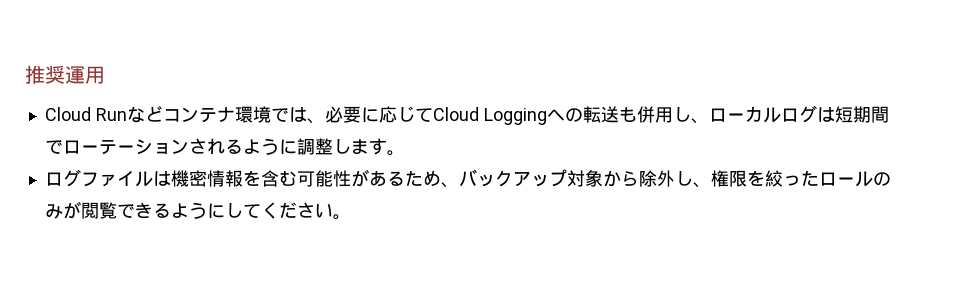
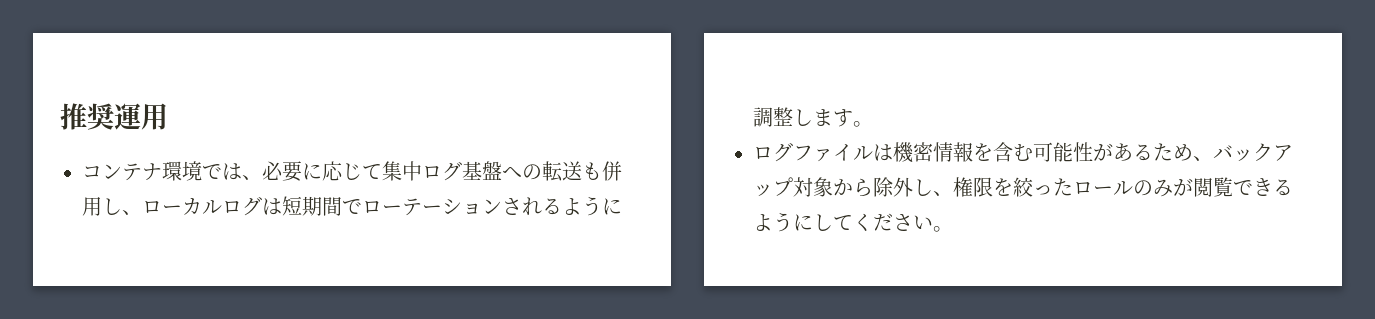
[44,106,163,123] Cloud Runなど -> (168, 116) none
[432,107,547,125] Cloud Logging -> [382,161,502,181] 集中ログ基盤

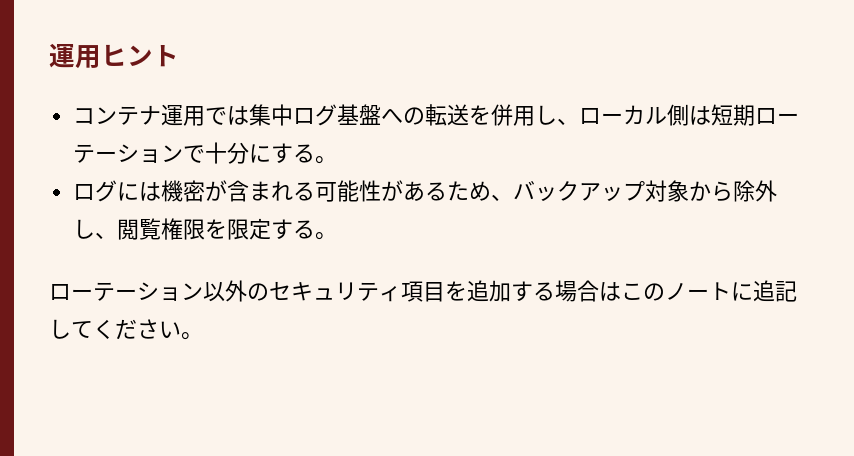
[60,103,168,130] 推奨運用 -> [49,43,179,69] 運用ヒント
[162,161,382,182] 環境では、必要に応じて -> [161,104,250,126] 運用では
[582,162,602,180] も -> [469,105,492,125] を
[222,196,622,216] [753,107,873,127] [753,142,1033,163] ログは短期間でローテーションされるように調整します。 // ログファイルは機密情報を含む -> [667,104,800,126] [73,142,338,164] [73,180,316,202] 側は短期ローテーションで十分にする。 // ログには機密が含まれる
[953,177,1293,197] [753,212,813,232] 権限を絞ったロールのみが閲覧できるように -> [117,218,338,240] [49,280,797,302] 閲覧権限を限定する。 // ローテーション以外のセキュリティ項目を追加する場合はこのノートに追記

